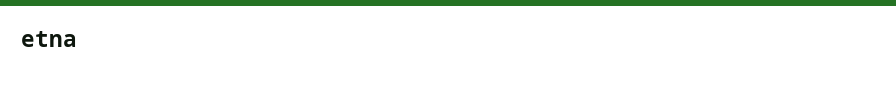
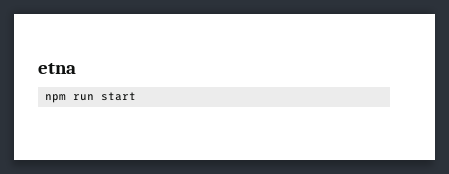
(77, 39) none -> [45,92,137,103] // npm run start

